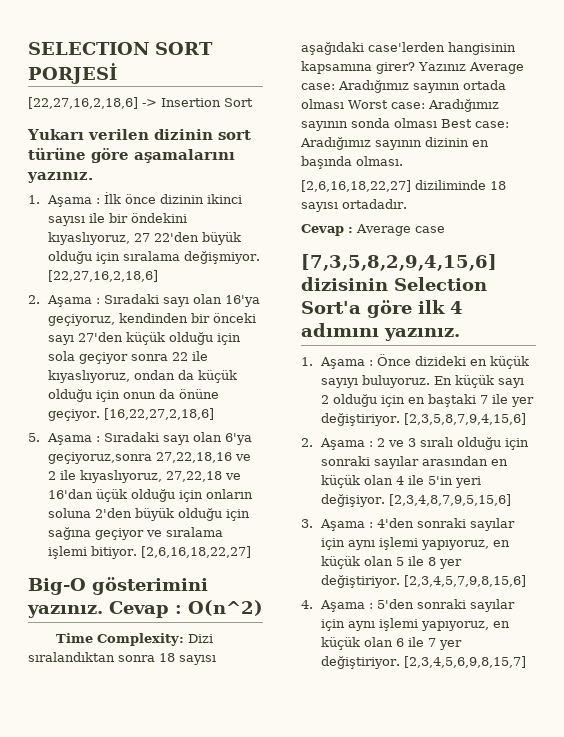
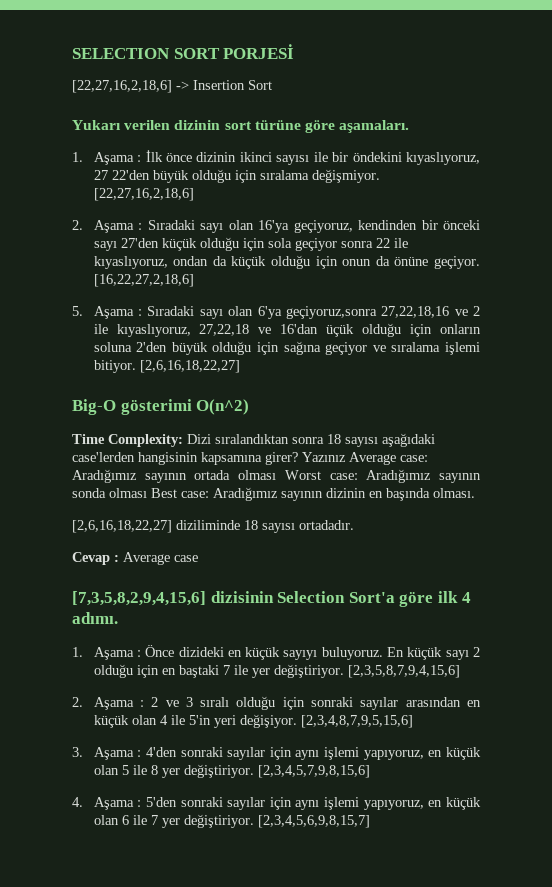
[134,149,235,163] [27,172,93,183] aşamalarını yazınız. -> [339,120,410,133] aşamaları.
[92,577,208,595] [27,601,182,618] gösterimini yazınız. Cevap : -> [120,399,192,415] gösterimi
[301,323,460,341] adımını yazınız. -> [72,612,118,624] adımı.

